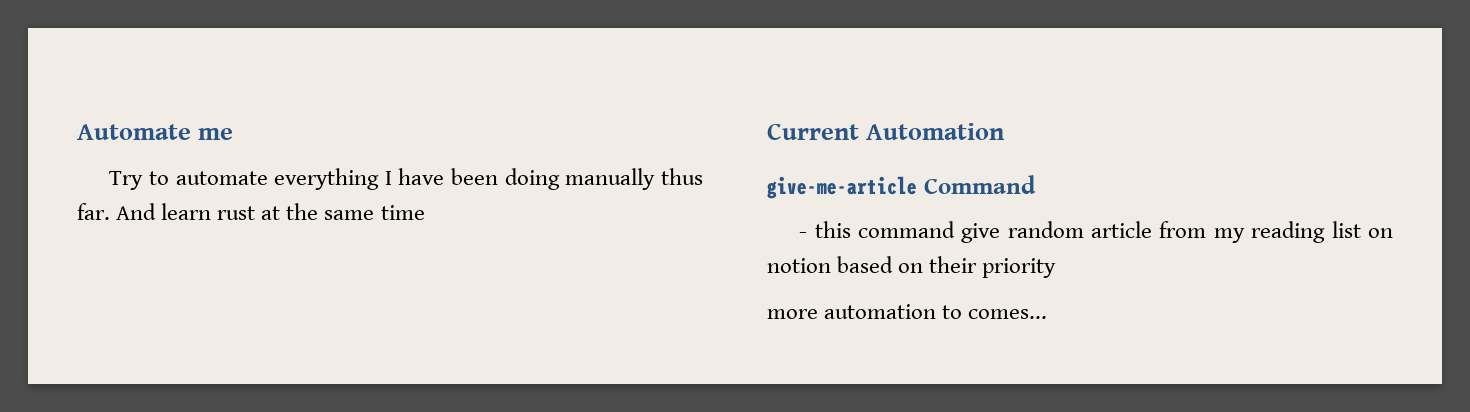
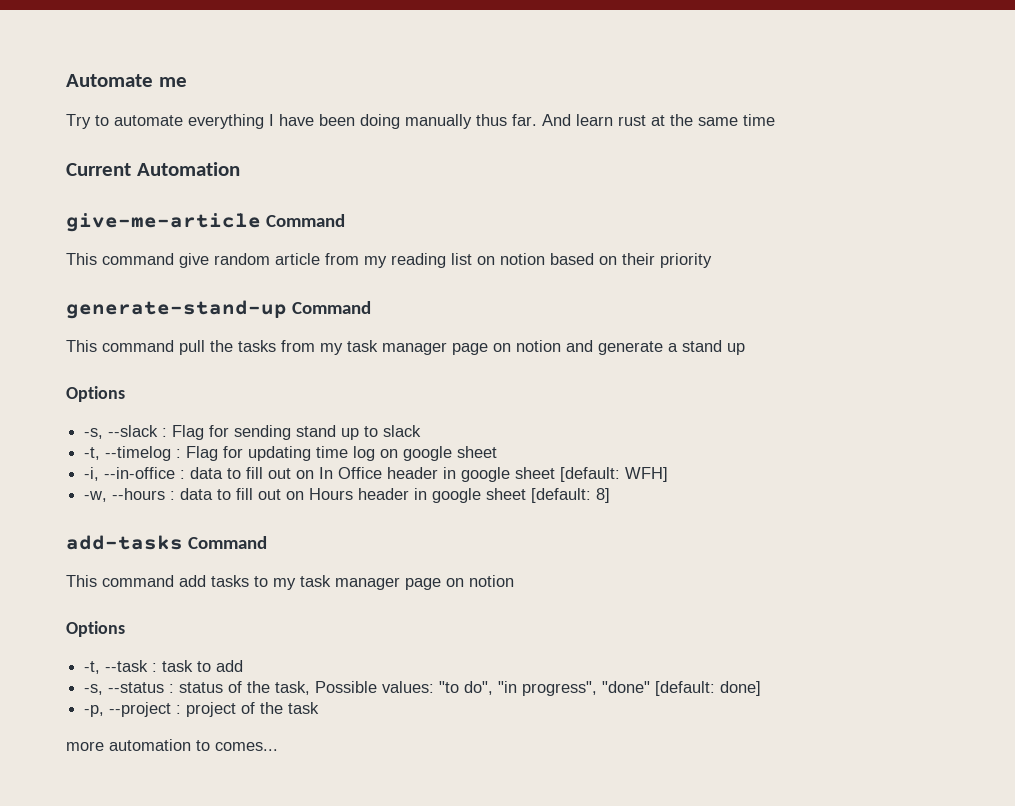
[799,221,851,238] - this -> [66,253,97,265] This
(1057, 268) none -> [66,300,372,319] [66,340,745,355] [66,386,125,402] [84,425,422,440] [84,446,498,461] [84,467,669,482] [84,488,611,503] [66,535,268,550] [66,575,514,590] [66,621,125,637] [84,660,244,674] [84,681,762,696] [84,702,320,717] // generate-stand-up Command // This command pull the tasks from my task manager page on notion and generate a stand up // Options // -s, --slack : Flag for sending stand up to slack // -t, --timelog : Flag for updating time log on google sheet // -i, --in-office : data to fill out on In Office header in google sheet [default: WFH] // -w, --hours : data to fill out on Hours header in google sheet [default: 8] // add-tasks Command // This command add tasks to my task manager page on notion // Options // -t, --task : task to add // -s, --status : status of the task, Possible values: "to do", "in progress", "done" [default: done] // -p, --project : project of the task

